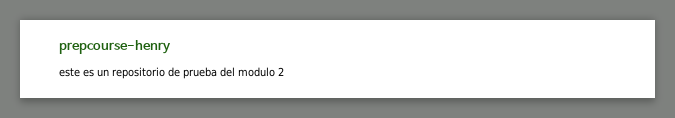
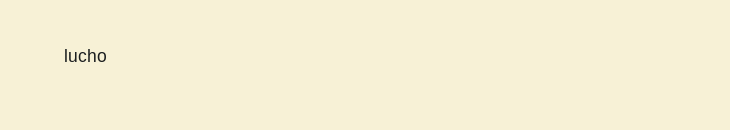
[59,40,171,54] [59,67,284,79] prepcourse-henry // este es un repositorio de prueba del modulo 2 -> [64,49,107,62] lucho

